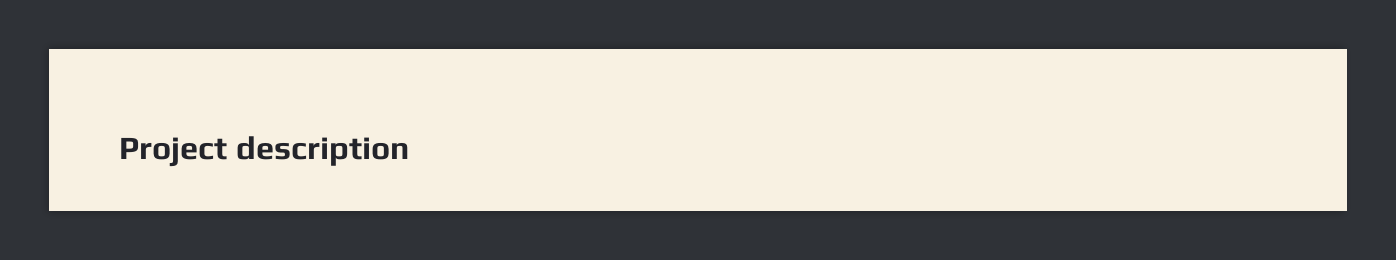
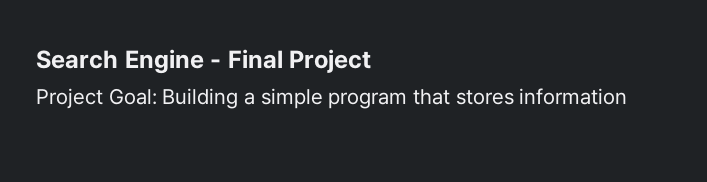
[119,136,409,167] Project description -> [36,49,372,74] [36,88,628,109] Search Engine - Final Project // Project Goal: Building a simple program that stores information

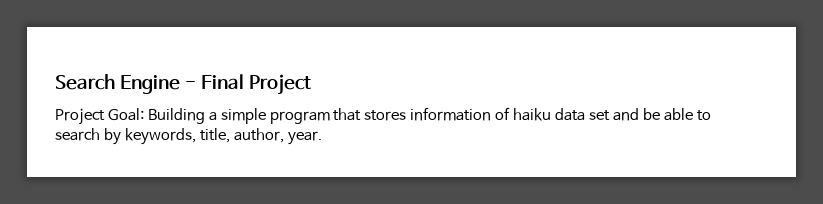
(628, 96) none -> [495,107,711,121] [55,128,322,145] of haiku data set and be able to search by keywords, title, author, year.

